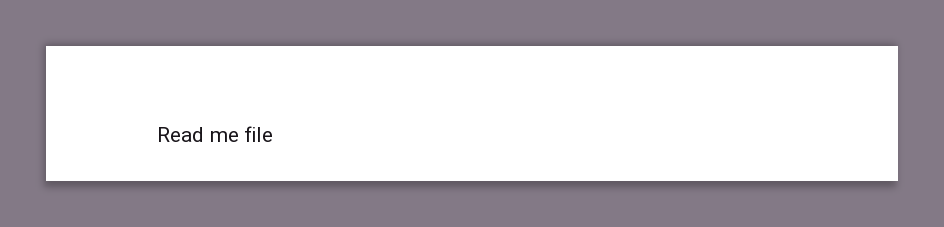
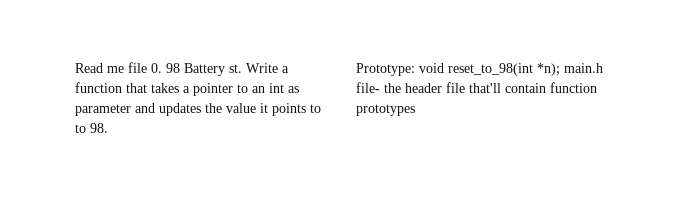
(274, 134) none -> [151,63,289,76] [75,82,299,96] [75,103,321,116] [75,123,108,133] [356,63,603,76] [356,82,597,93] [356,104,415,116] 0. 98 Battery st. Write a function that takes a pointer to an int as parameter and updates the value it points to to 98. // Prototype: void reset_to_98(int *n); main.h file- the header file that'll contain function prototypes

